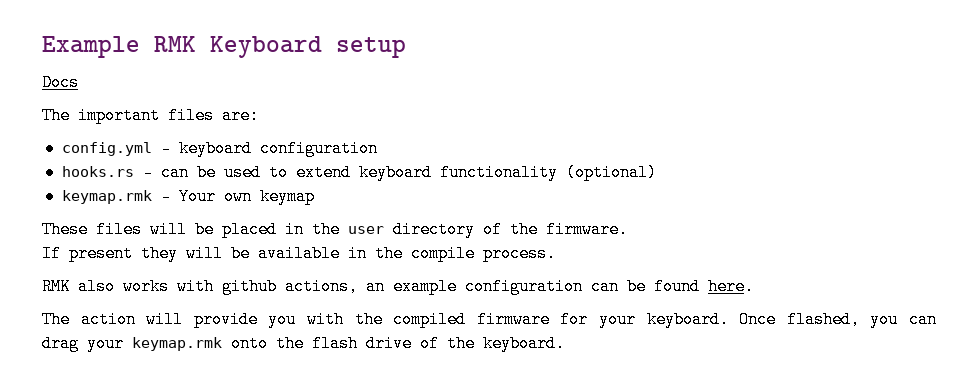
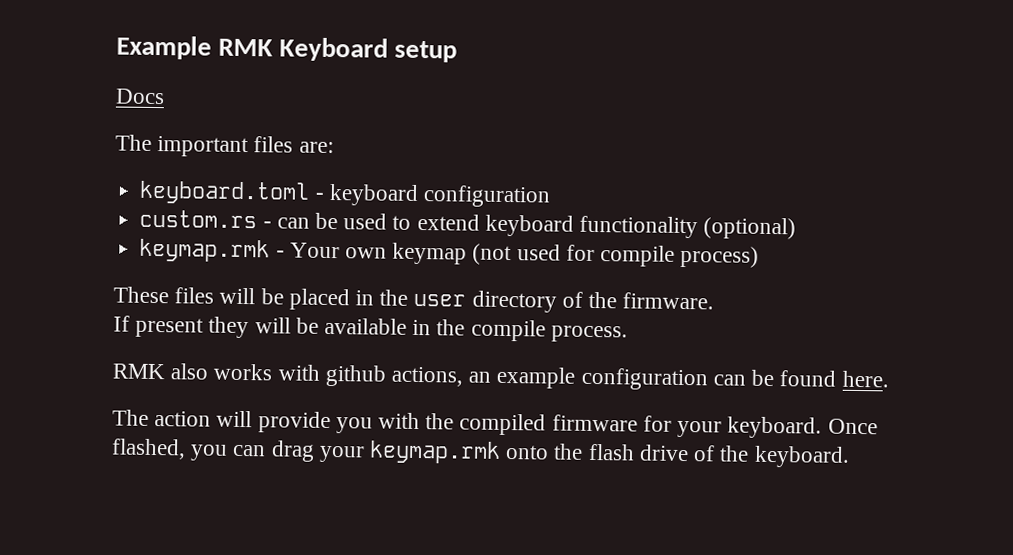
[61,142,152,156] config.yml -> [139,180,311,205] keyboard.toml
[61,166,134,177] hooks.rs -> [139,209,258,229] custom.rs
(315, 196) none -> [472,243,760,268] (not used for compile process)

